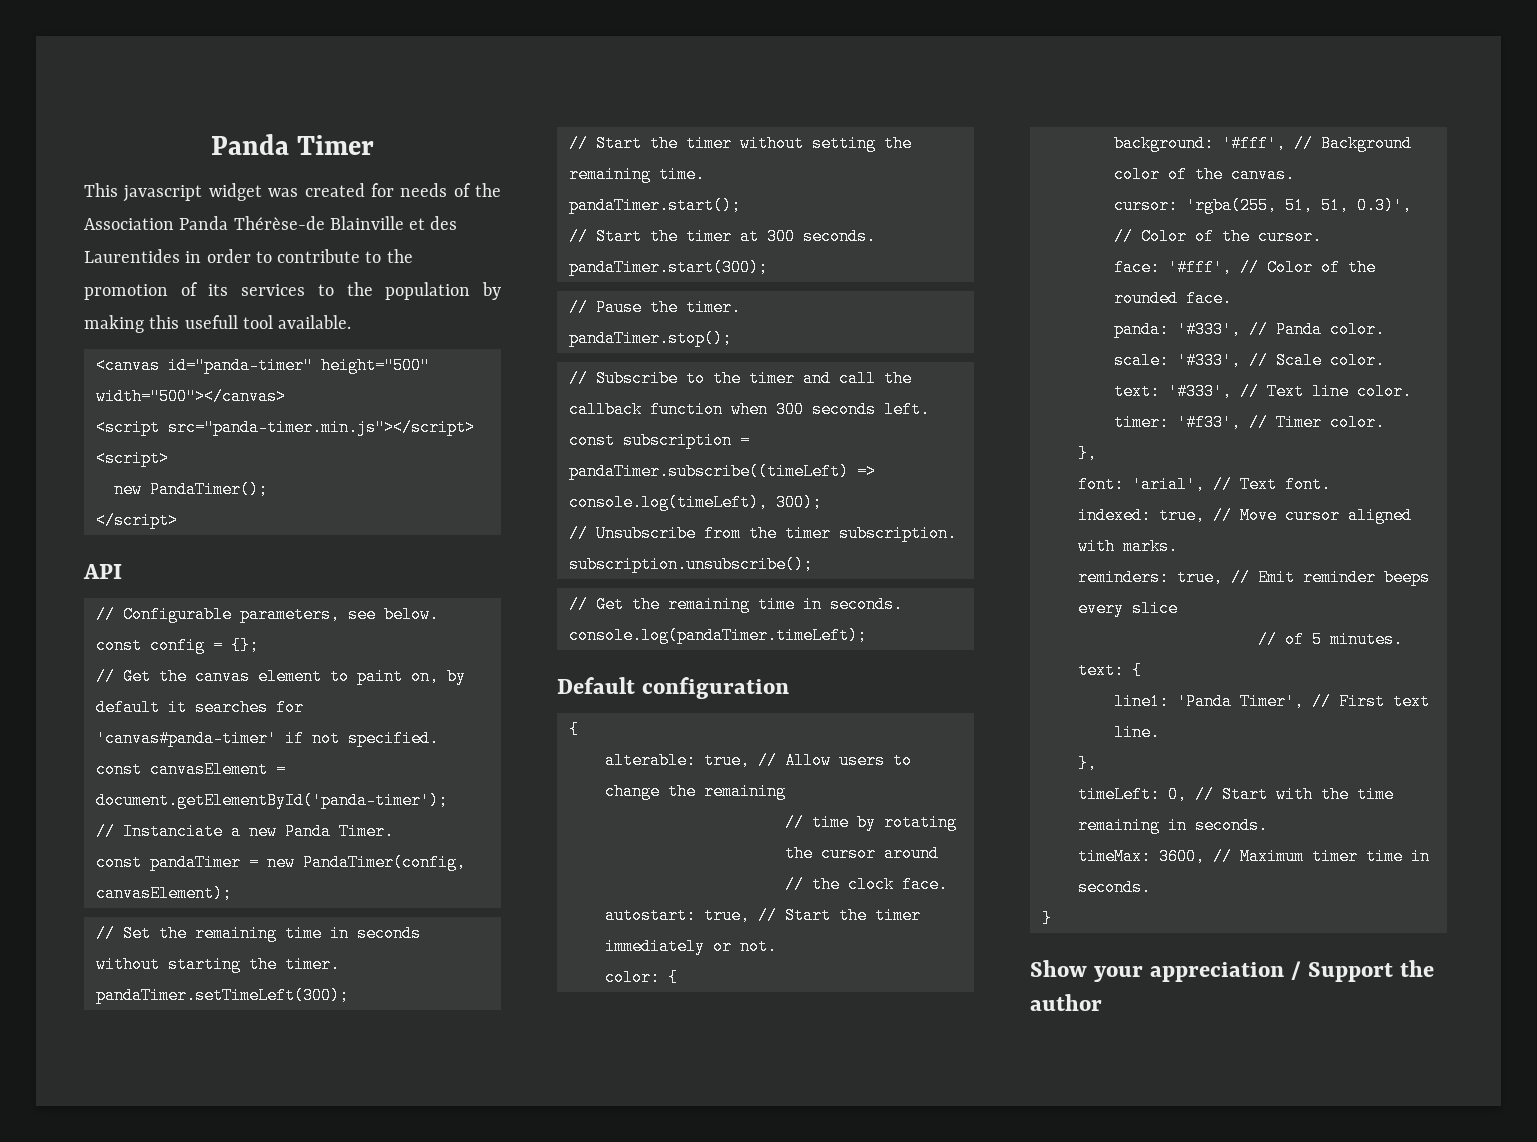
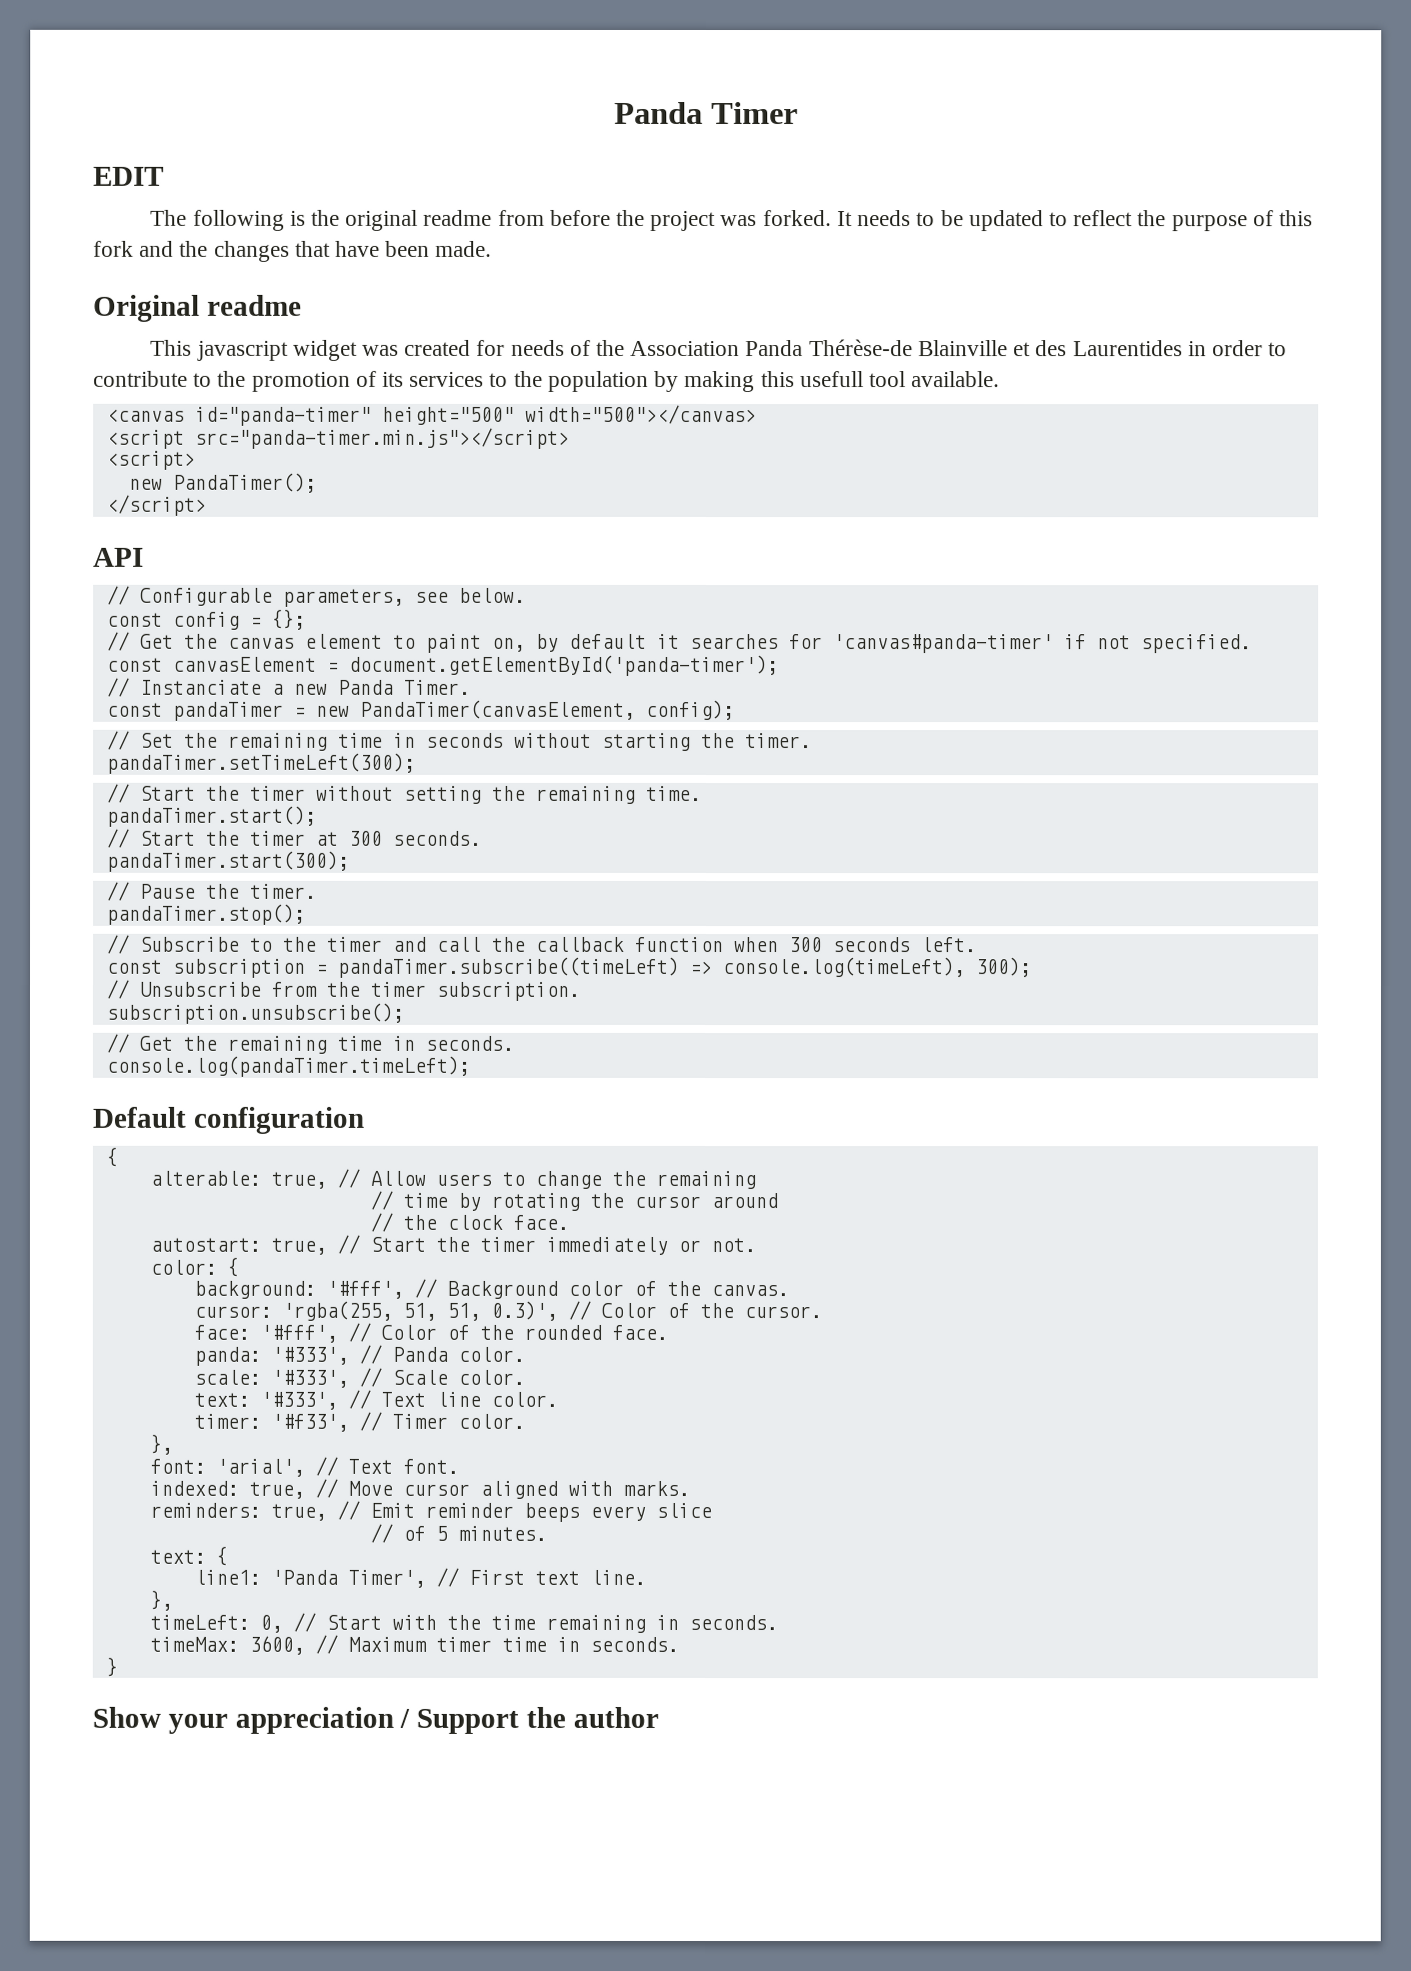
(375, 145) none -> [93,166,164,186] [150,209,1313,232] [93,240,493,262] [93,294,302,322] // EDIT // The following is the original readme from before the project was forked. It needs to be updated to reflect the purpose of this fork and the changes that have been made. // Original readme
[302,854,466,871] [95,885,232,902] PandaTimer(config, canvasElement); -> [359,699,735,721] PandaTimer(canvasElement, config);

